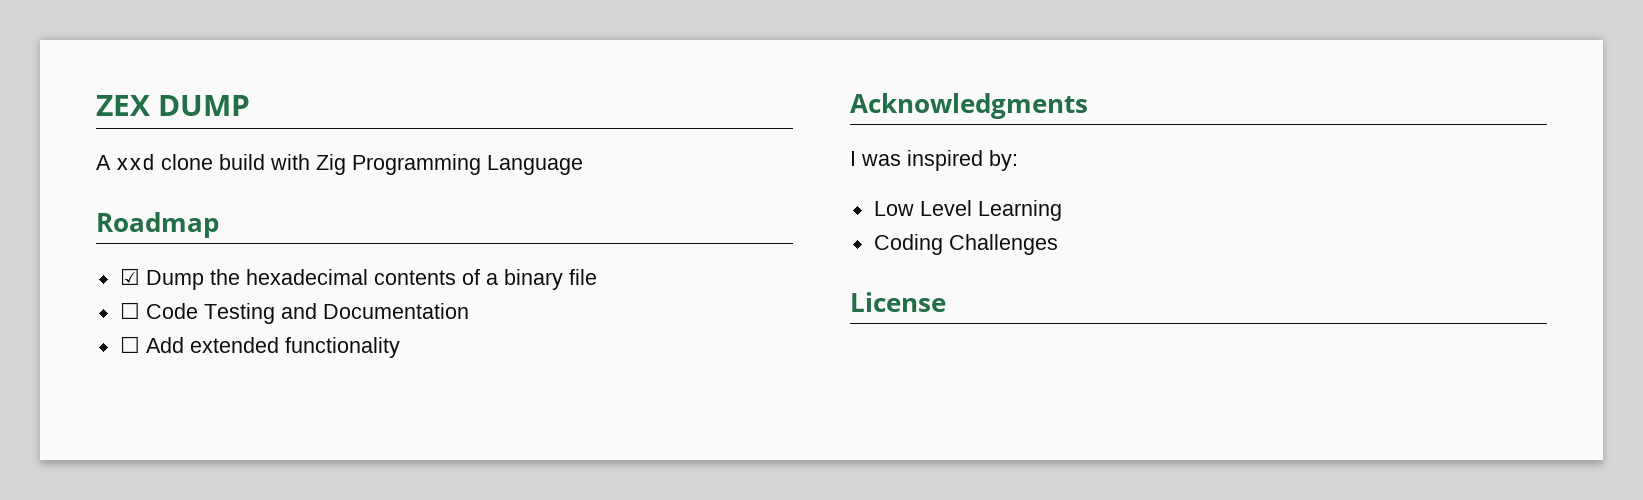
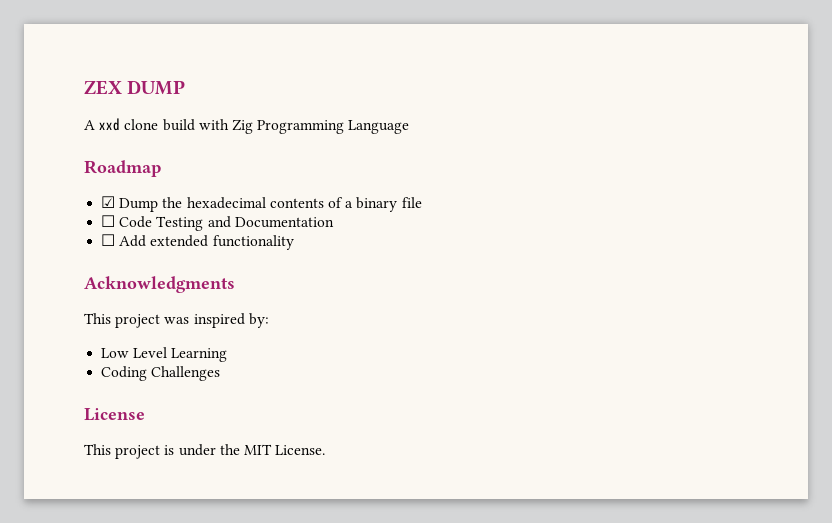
[850,151,856,166] I -> [84,313,161,328] This project
(946, 302) none -> [84,444,326,459] // This project is under the MIT License.

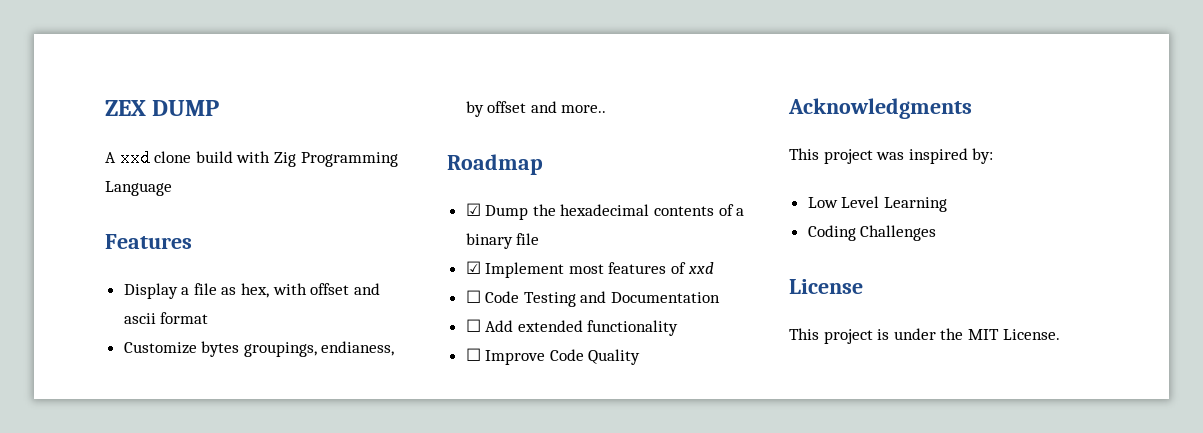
(410, 127) none -> [105,234,192,249] [123,283,380,299] [123,312,209,324] [123,341,395,357] [465,101,607,117] // Features // Display a file as hex, with offset and ascii format // Customize bytes groupings, endianess, by offset and more..
(422, 202) none -> [465,261,714,278] // ☑ Implement most features of xxd
(294, 242) none -> [465,348,641,365] // ☐ Improve Code Quality

